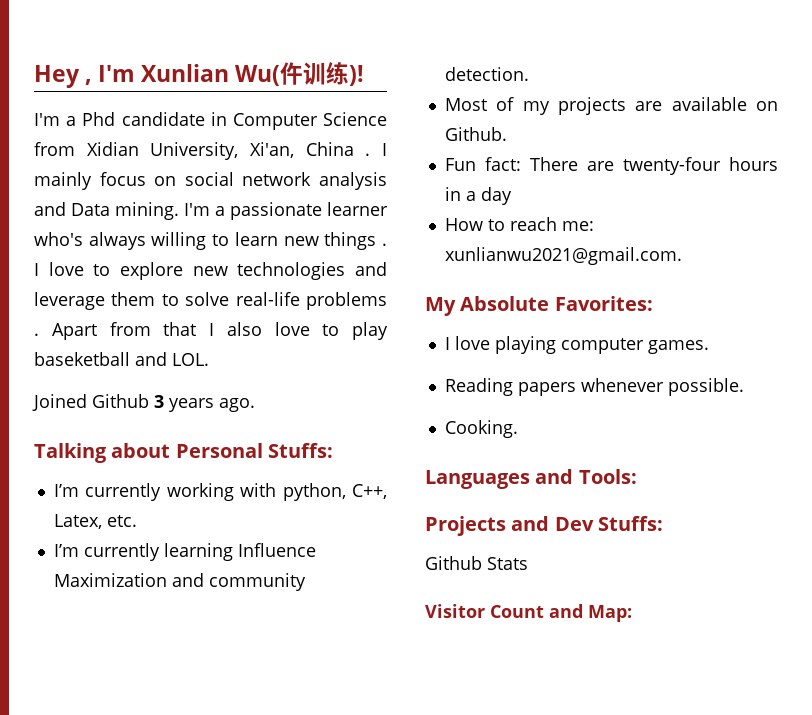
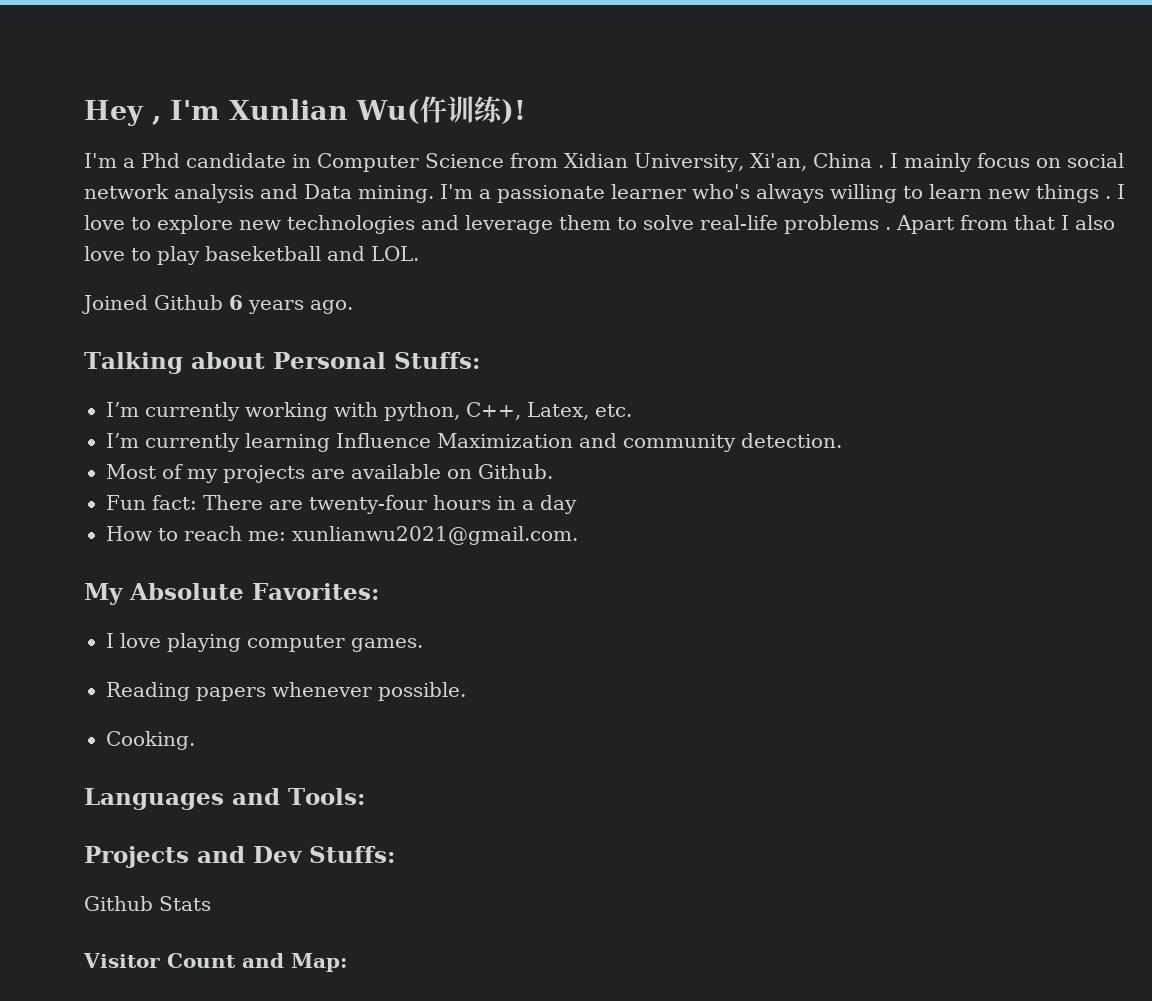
[154,395,164,408] 3 -> [229,295,243,310] 6

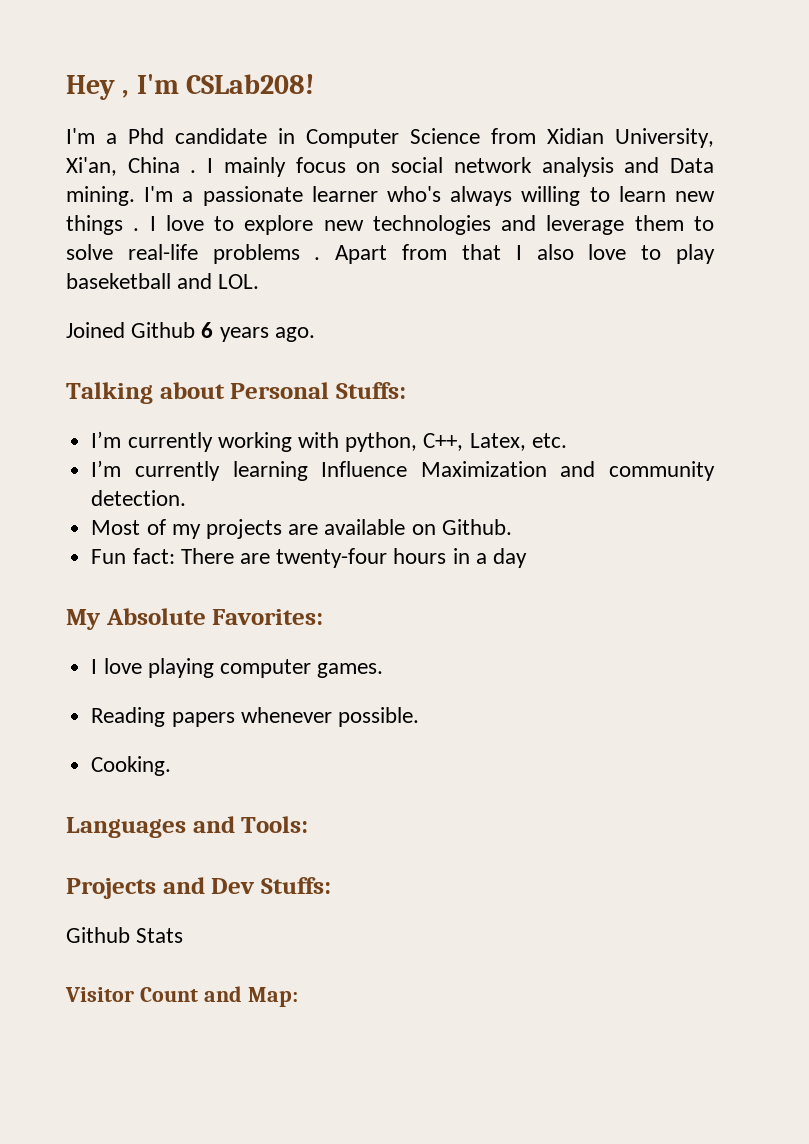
[229,96,526,124] Xunlian Wu(仵训练)! -> [186,74,315,94] CSLab208!
[106,526,578,545] // How to reach me: xunlianwu2021@gmail.com. -> (527, 558) none

